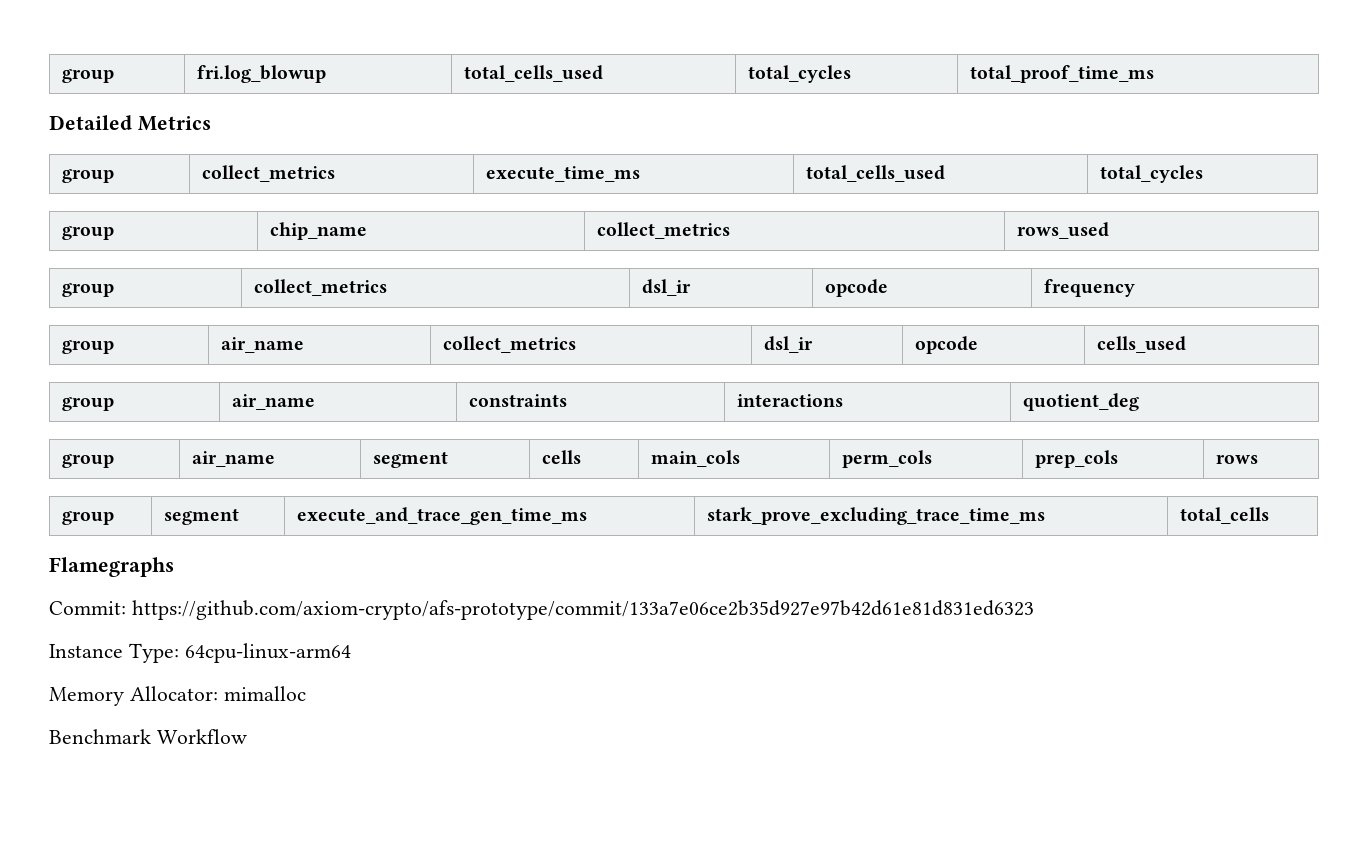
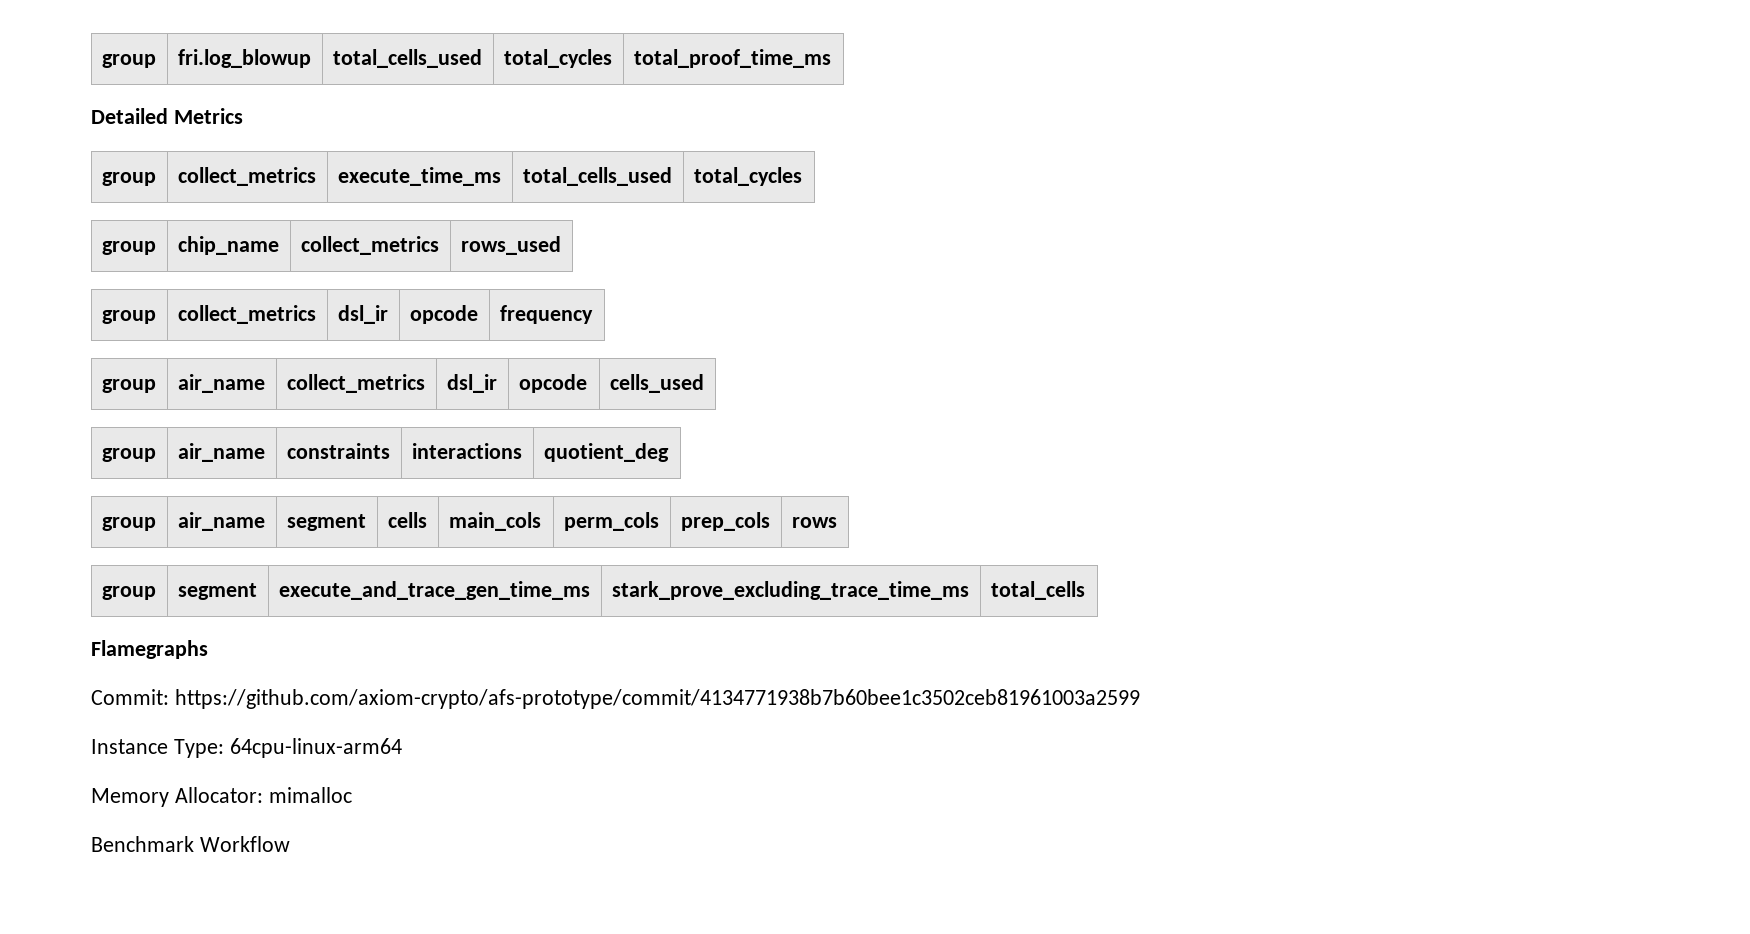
[131,600,1034,620] https://github.com/axiom-crypto/afs-prototype/commit/133a7e06ce2b35d927e97b42d61e81d831ed6323 -> [174,689,1140,709] https://github.com/axiom-crypto/afs-prototype/commit/4134771938b7b60bee1c3502ceb81961003a2599

